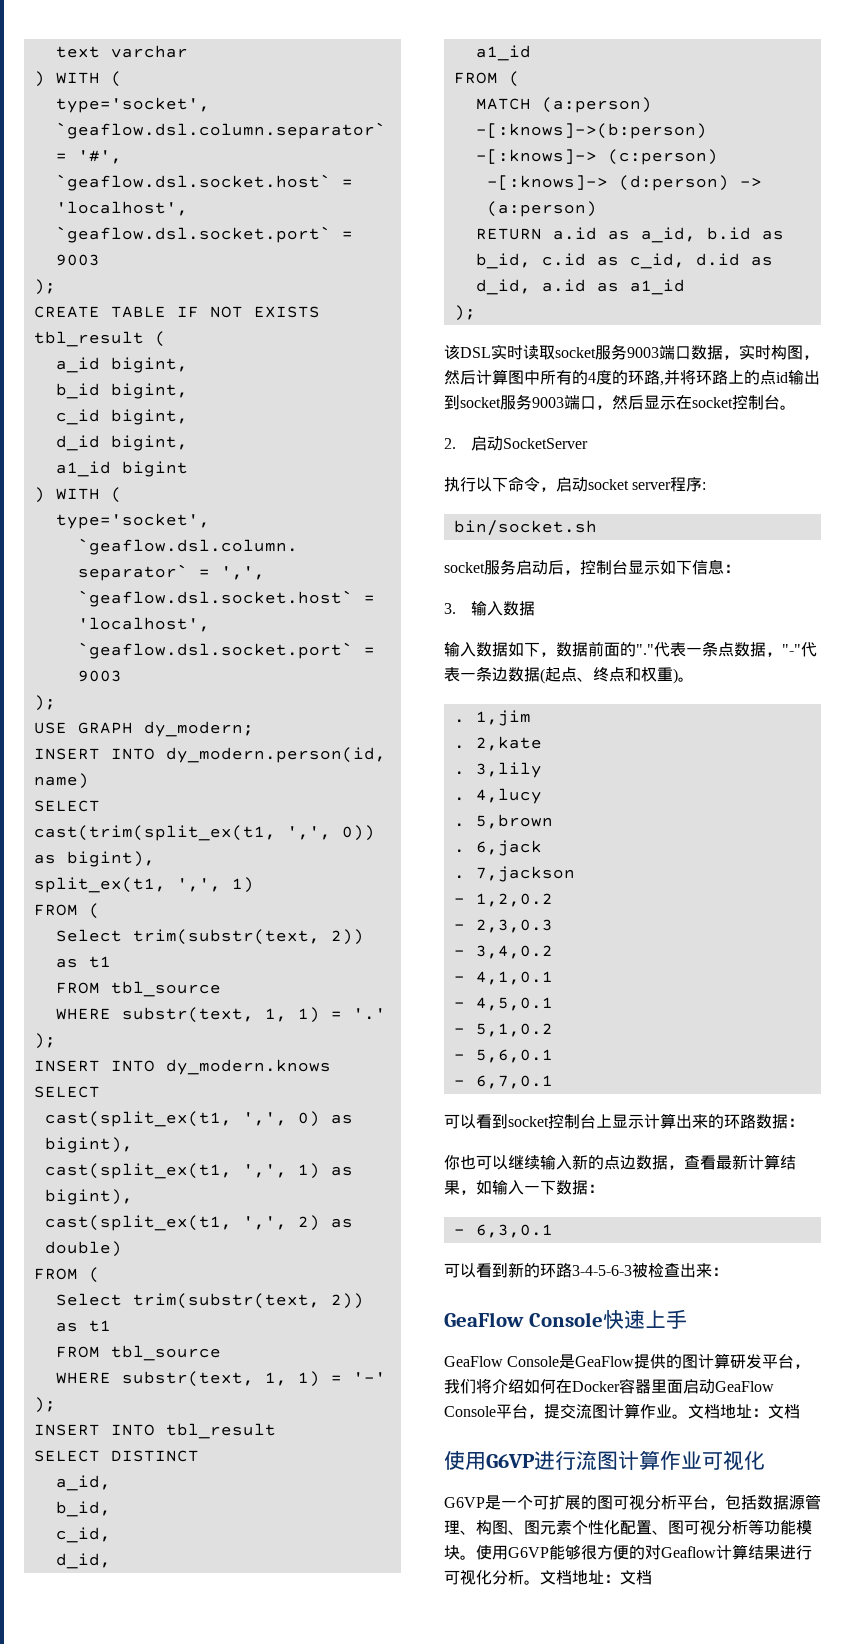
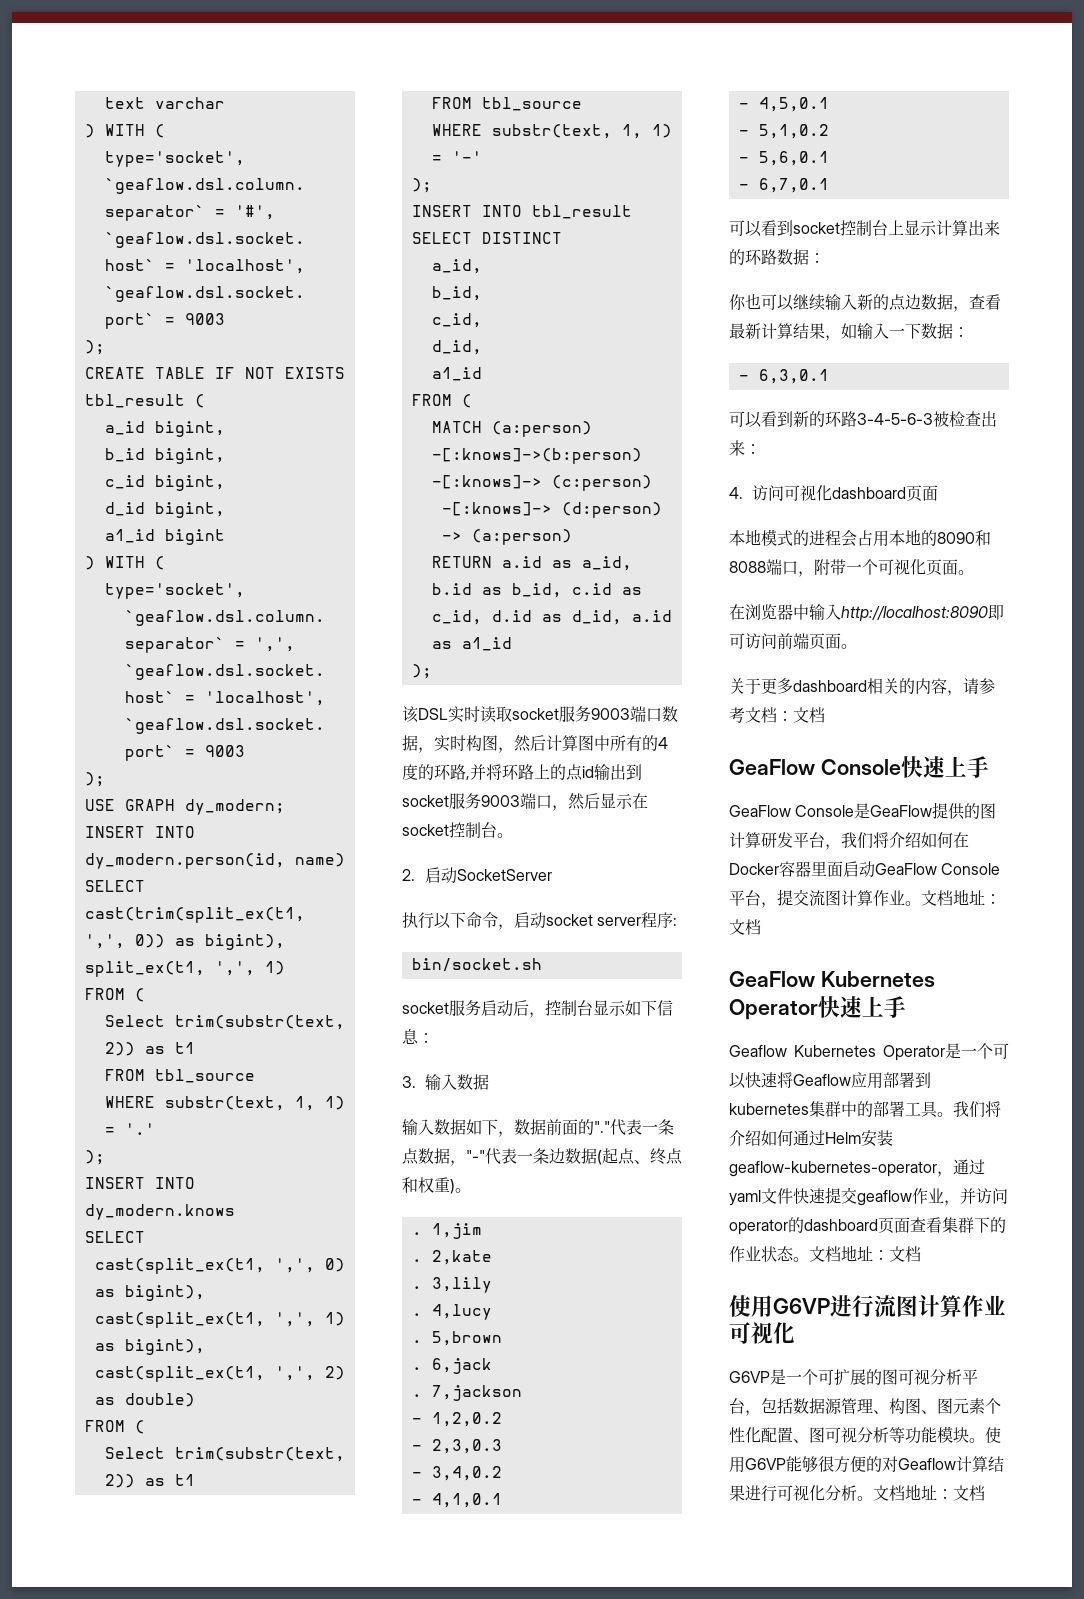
(728, 1271) none -> [729,485,938,502] [729,529,991,547] [729,559,974,577] [729,604,1004,622] [729,633,857,650] [729,678,995,696] [729,707,825,723] // 4.访问可视化dashboard页面 // 本地模式的进程会占用本地的8090和8088端口，附带一个可视化页面。 // 在浏览器中输入http://localhost:8090即可访问前端页面。 // 关于更多dashboard相关的内容，请参考文档：文档
(800, 1411) none -> [729,971,935,987] [729,996,906,1020] [729,1043,1009,1061] [729,1072,931,1089] [729,1101,1001,1118] [729,1130,893,1147] [729,1159,985,1177] [729,1187,1008,1206] [729,1217,1006,1235] [729,1245,921,1262] // GeaFlow Kubernetes Operator快速上手 // Geaflow Kubernetes Operator是一个可以快速将Geaflow应用部署到kubernetes集群中的部署工具。我们将介绍如何通过Helm安装geaflow-kubernetes-operator，通过yaml文件快速提交geaflow作业，并访问operator的dashboard页面查看集群下的作业状态。文档地址：文档

